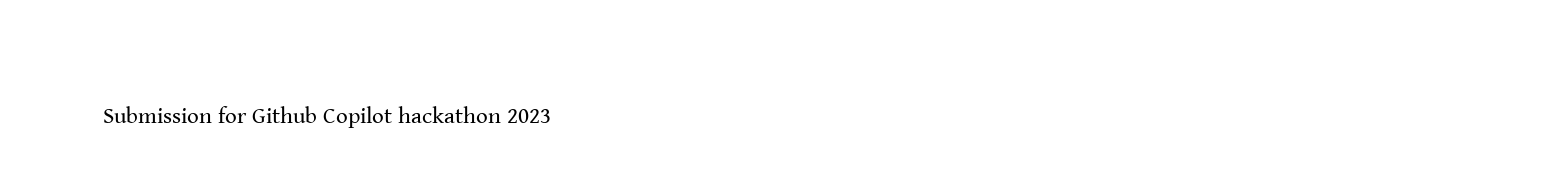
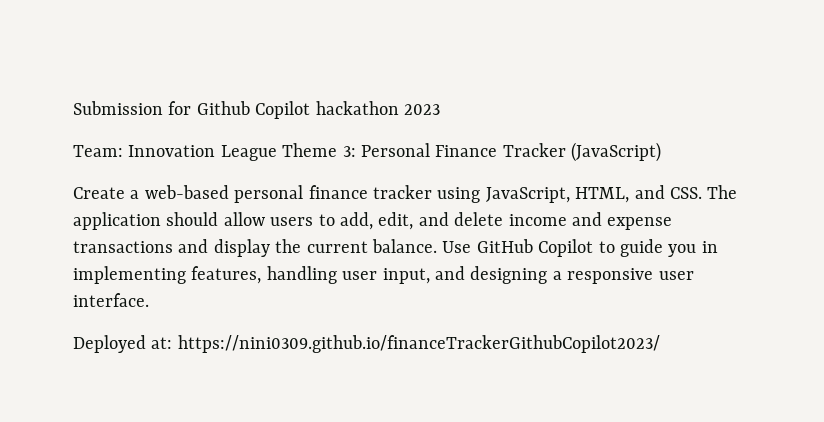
(552, 116) none -> [73,142,662,162] [73,185,738,203] [73,212,673,230] [73,239,718,257] [73,266,694,284] [73,293,149,307] [73,335,660,353] // Team: Innovation League Theme 3: Personal Finance Tracker (JavaScript) // Create a web-based personal finance tracker using JavaScript, HTML, and CSS. The application should allow users to add, edit, and delete income and expense transactions and display the current balance. Use GitHub Copilot to guide you in implementing features, handling user input, and designing a responsive user interface. // Deployed at: https://nini0309.github.io/financeTrackerGithubCopilot2023/

